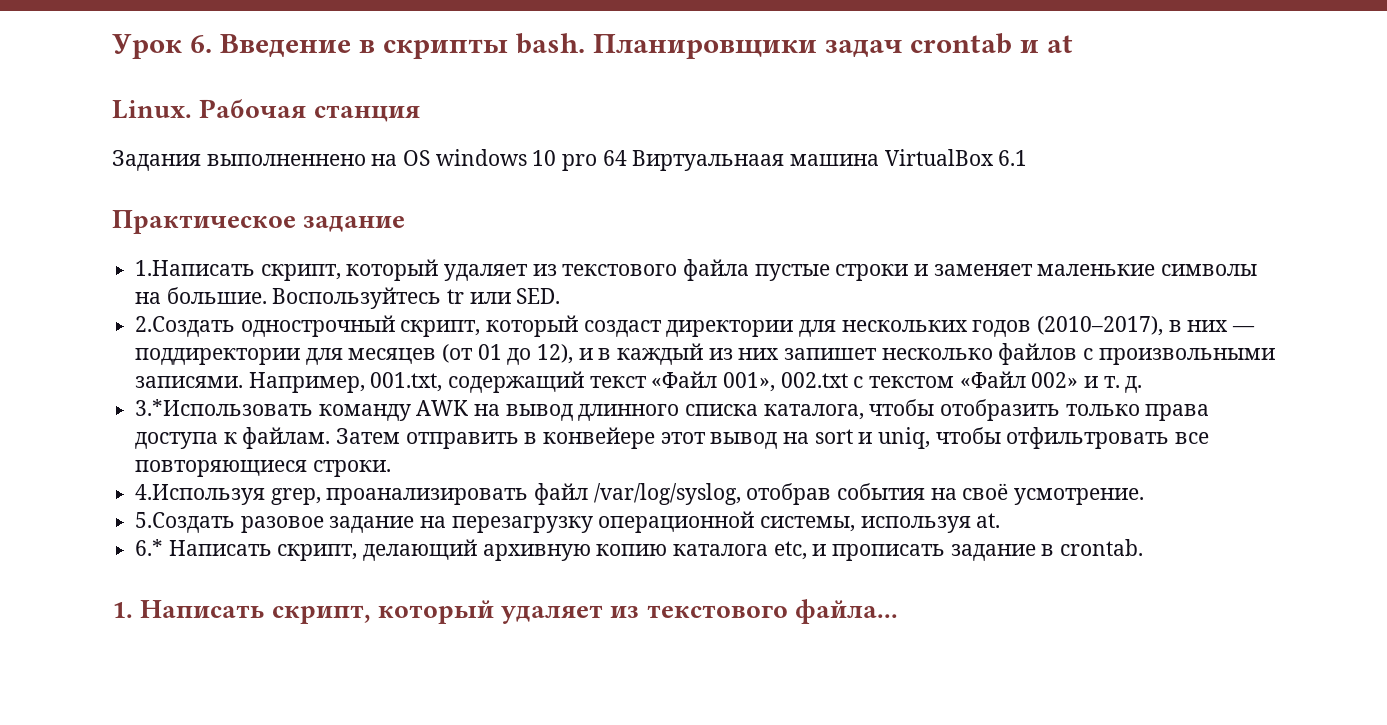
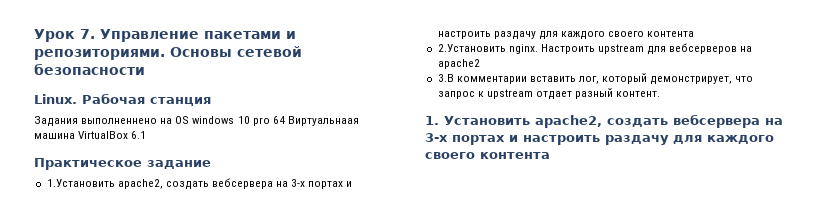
[189,33,1073,59] 6. Введение в скрипты bash. Планировщики задач crontab и at -> [80,29,296,42] [34,46,302,60] [34,63,145,75] 7. Управление пакетами и репозиториями. Основы сетевой безопасности
[135,259,1258,281] [135,287,561,309] [135,315,1256,337] [135,343,1275,365] [135,371,1143,393] [135,399,1210,421] [135,427,1210,449] [135,460,391,477] [135,483,1145,505] [135,511,1001,533] [135,539,1144,561] [112,599,899,624] 1.Написать скрипт, который удаляет из текстового файла пустые строки и заменяет маленькие символы на большие. Воспользуйтесь tr или SED. // 2.Создать однострочный скрипт, который создаст директории для нескольких годов (2010–2017), в них — поддиректории для месяцев (от 01 до 12), и в каждый из них запишет несколько файлов с произвольными записями. Например, 001.txt, содержащий текст «Файл 001», 002.txt с текстом «Файл 002» и т. д. // 3.*Использовать команду AWK на вывод длинного списка каталога, чтобы отобразить только права доступа к файлам. Затем отправить в конвейере этот вывод на sort и uniq, чтобы отфильтровать все повторяющиеся строки. // 4.Используя grep, проанализировать файл /var/log/syslog, отобрав события на своё усмотрение. // 5.Создать разовое задание на перезагрузку операционной системы, используя at. // 6.* Написать скрипт, делающий архивную копию каталога etc, и прописать задание в crontab. // 1. Написать скрипт, который удаляет из текстового файла... -> [46,178,353,190] [437,31,695,40] [437,43,753,55] [437,59,480,69] [437,73,754,85] [437,88,661,100] [425,114,783,128] [425,133,774,145] [425,152,550,159] 1.Установить apache2, создать вебсервера на 3-х портах и настроить раздачу для каждого своего контента // 2.Установить nginx. Настроить upstream для вебсерверов на apache2 // 3.В комментарии вставить лог, который демонстрирует, что запрос к upstream отдает разный контент. // 1. Установить apache2, создать вебсервера на 3-х портах и настроить раздачу для каждого своего контента

